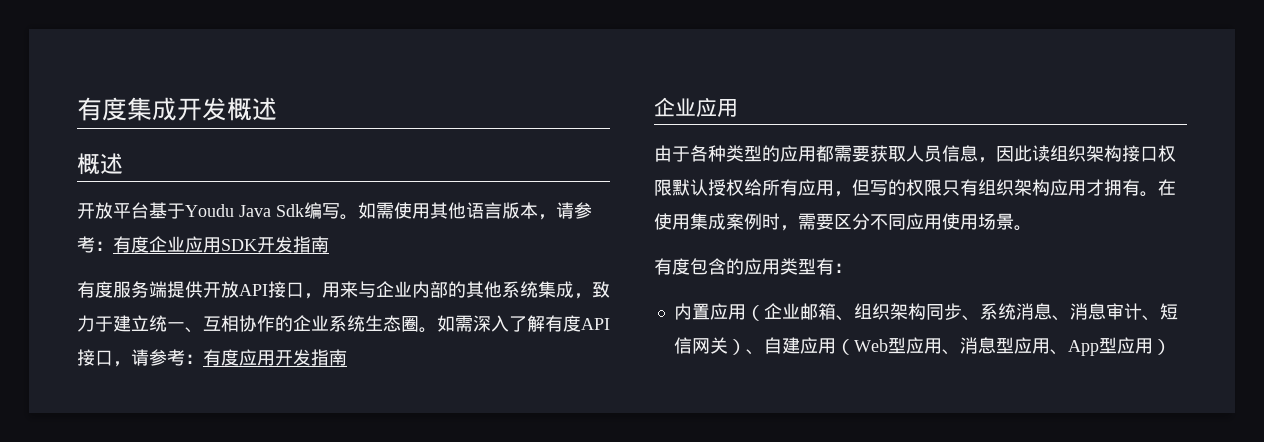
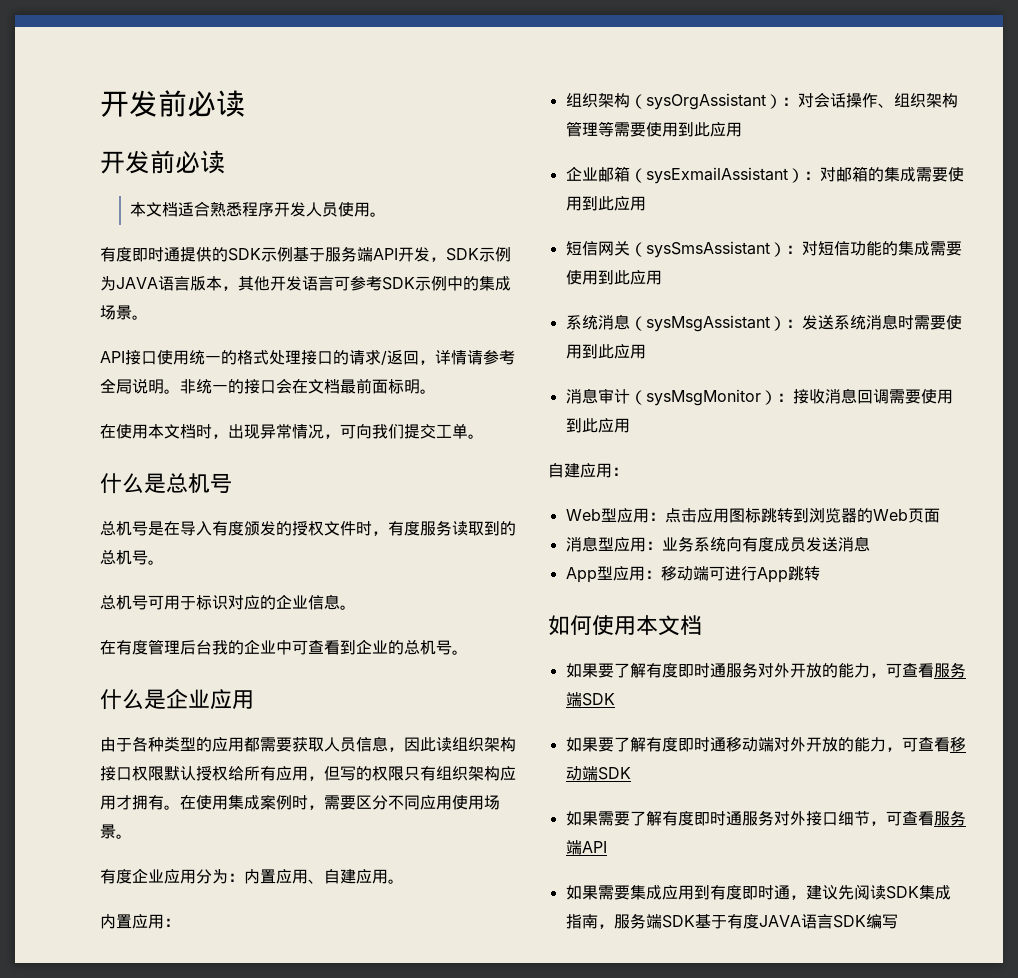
[77,97,277,121] [77,153,123,175] [77,202,592,220] [77,236,329,253] [77,281,610,299] [77,315,610,333] [77,349,347,367] 有度集成开发概述 // 概述 // 开放平台基于Youdu Java Sdk编写。如需使用其他语言版本，请参考：有度企业应用SDK开发指南 // 有度服务端提供开放API接口，用来与企业内部的其他系统集成，致力于建立统一、互相协作的企业系统生态圈。如需深入了解有度API接口，请参考：有度应用开发指南 // -> [100,90,245,117] [100,150,225,174] [130,201,387,217] [100,246,511,262] [100,276,511,291] [100,305,148,320] [100,349,515,365] [100,378,436,394] [100,423,484,439] [100,473,232,494] [100,520,516,536] [100,550,164,565] [100,594,356,610] [100,639,468,655] [100,689,166,710] 开发前必读 // 开发前必读 // 本文档适合熟悉程序开发人员使用。 // 有度即时通提供的SDK示例基于服务端API开发，SDK示例为JAVA语言版本，其他开发语言可参考SDK示例中的集成场景。 // API接口使用统一的格式处理接口的请求/返回，详情请参考全局说明。非统一的接口会在文档最前面标明。 // 在使用本文档时，出现异常情况，可向我们提交工单。 // 什么是总机号 // 总机号是在导入有度颁发的授权文件时，有度服务读取到的总机号。 // 总机号可用于标识对应的企业信息。 // 在有度管理后台我的企业中可查看到企业的总机号。 // 什么是
[690,258,852,275] [673,303,1178,321] [673,337,854,355] 包含的应用类型有： // 内置应用（企业邮箱、组织架构同步、系统消息、消息审计、短信网关）、自建应用（ -> [132,868,404,884] [100,914,180,929] [565,92,958,110] [565,121,742,137] [565,166,964,184] [565,196,646,211] [565,241,962,258] [565,270,662,285] [565,314,962,332] [565,344,646,359] [565,388,953,406] [565,418,630,433] [548,463,628,478] 企业应用分为：内置应用、自建应用。 // 内置应用： // 组织架构（sysOrgAssistant）：对会话操作、组织架构管理等需要使用到此应用 // 企业邮箱（sysExmailAssistant）：对邮箱的集成需要使用到此应用 // 短信网关（sysSmsAssistant）：对短信功能的集成需要使用到此应用 // 系统消息（sysMsgAssistant）：发送系统消息时需要使用到此应用 // 消息审计（sysMsgMonitor）：接收消息回调需要使用到此应用 // 自建应用： //
[941,337,1171,356] 、消息型应用、App型应用） -> [648,507,940,523] [565,536,870,552] [565,566,820,583] [548,615,702,636] [565,662,966,678] [565,692,615,707] [565,737,966,752] [565,766,631,781] [565,810,966,826] [565,840,607,855] [565,884,951,900] [565,913,898,929] ：点击应用图标跳转到浏览器的Web页面 // 消息型应用：业务系统向有度成员发送消息 // App型应用：移动端可进行App跳转 // 如何使用本文档 // 如果要了解有度即时通服务对外开放的能力，可查看服务端SDK // 如果要了解有度即时通移动端对外开放的能力，可查看移动端SDK // 如果需要了解有度即时通服务对外接口细节，可查看服务端API // 如果需要集成应用到有度即时通，建议先阅读SDK集成指南，服务端SDK基于有度JAVA语言SDK编写

